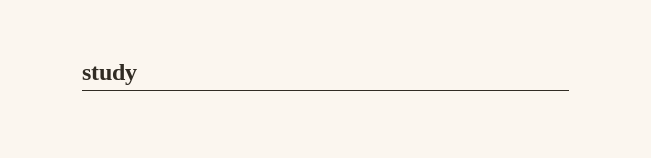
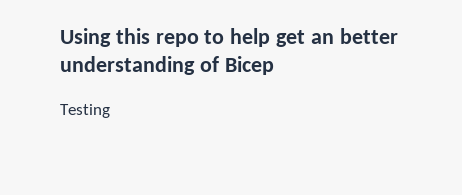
[82,64,137,85] study -> [60,28,398,47] [60,56,274,75] [60,104,110,118] Using this repo to help get an better understanding of Bicep // Testing

